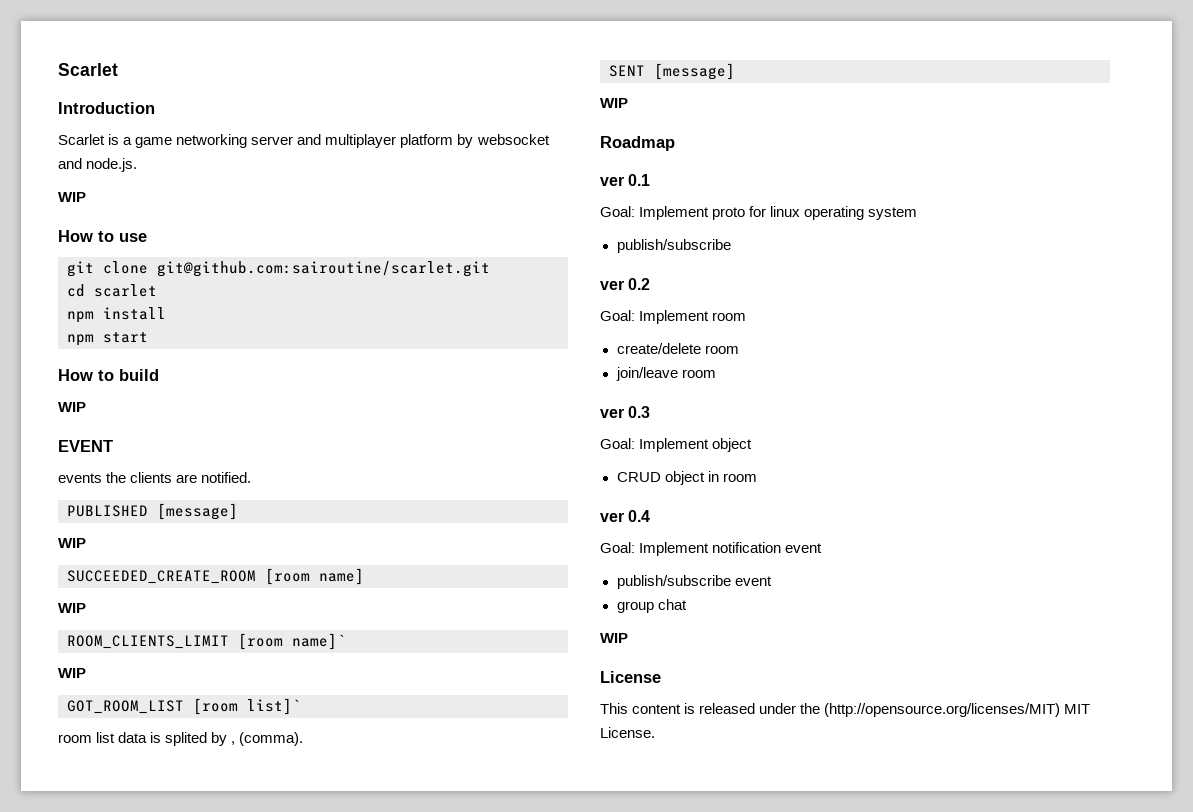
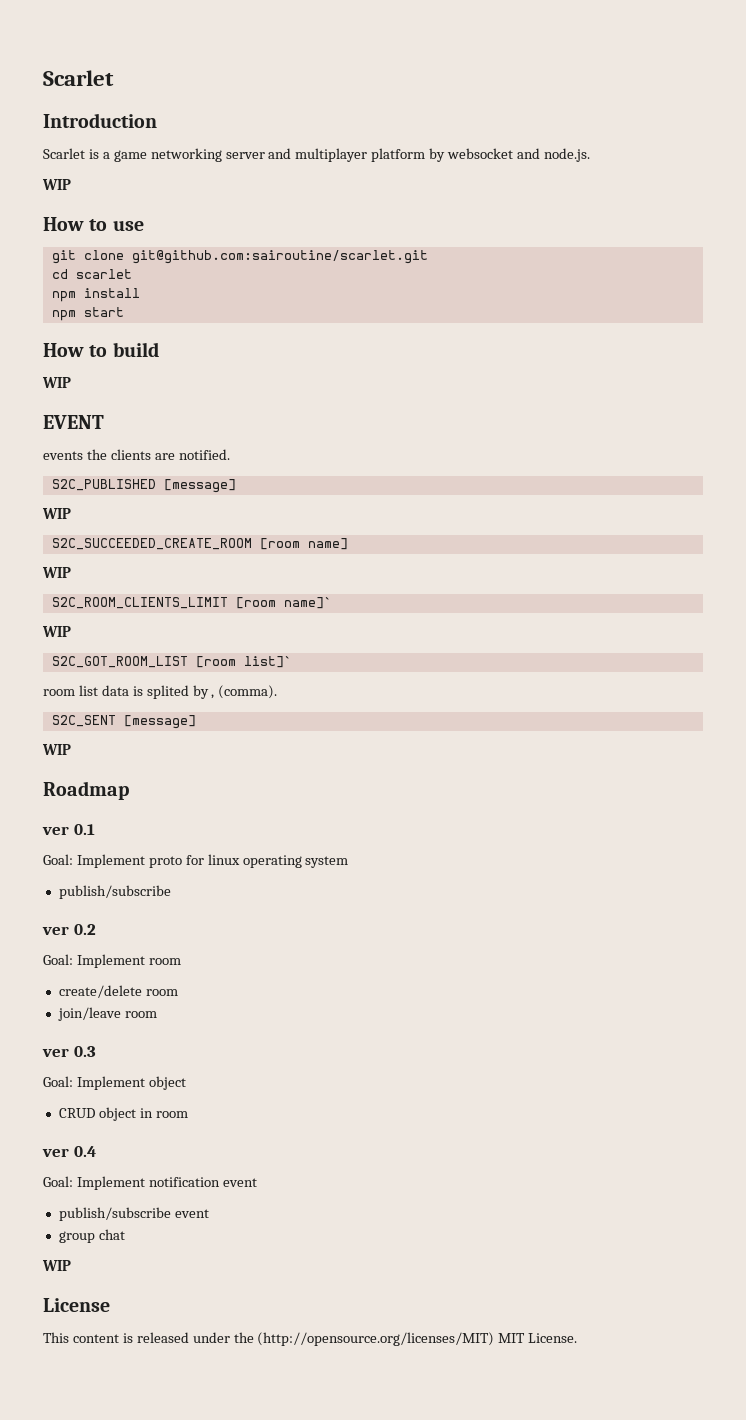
[67,503,238,520] [58,538,86,548] [67,570,256,584] PUBLISHED [message] // WIP // SUCCEEDED_CREATE_ROOM -> [51,479,236,493] [42,508,71,519] [51,538,252,550] S2C_PUBLISHED [message] // WIP // S2C_SUCCEEDED_CREATE_ROOM
[67,635,229,649] ROOM_CLIENTS_LIMIT -> [51,597,228,609] S2C_ROOM_CLIENTS_LIMIT
[67,700,184,714] GOT_ROOM_LIST -> [51,656,188,668] S2C_GOT_ROOM_LIST
[609,65,645,77] SENT -> [51,715,116,727] S2C_SENT

